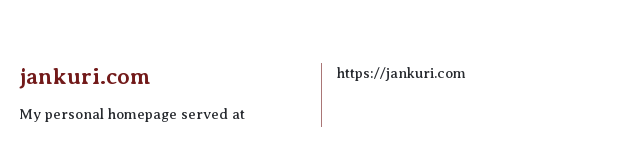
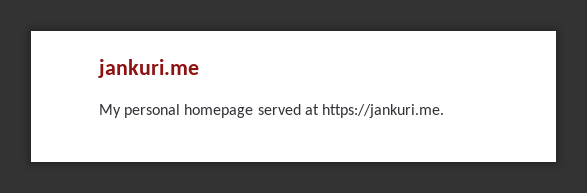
[19,68,151,89] jankuri.com -> [98,59,199,78] jankuri.me
[337,67,466,81] https://jankuri.com -> [321,104,444,118] https://jankuri.me.

